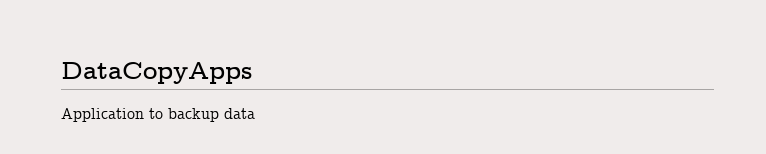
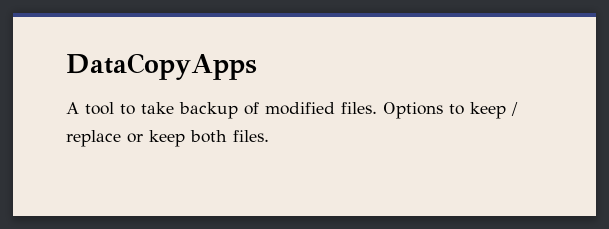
[61,108,255,122] Application to backup data -> [66,102,518,119] [66,130,269,147] A tool to take backup of modified files. Options to keep / replace or keep both files.

